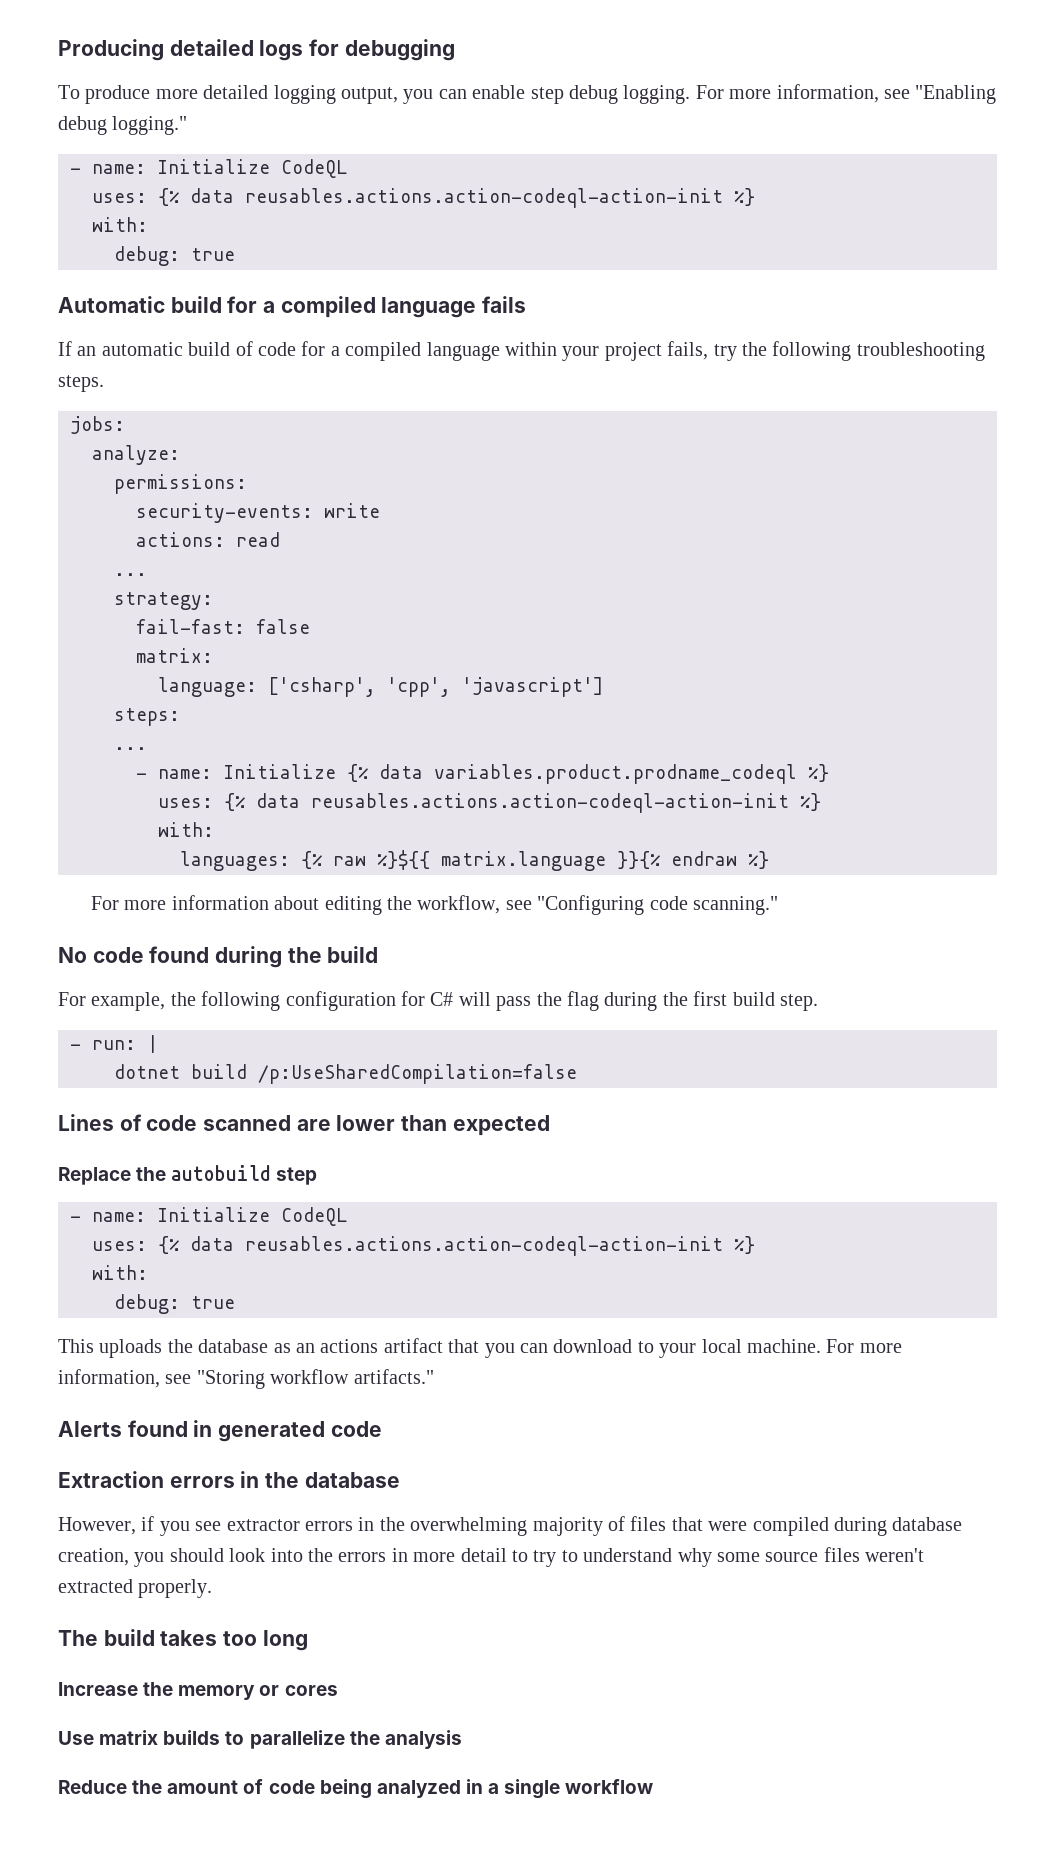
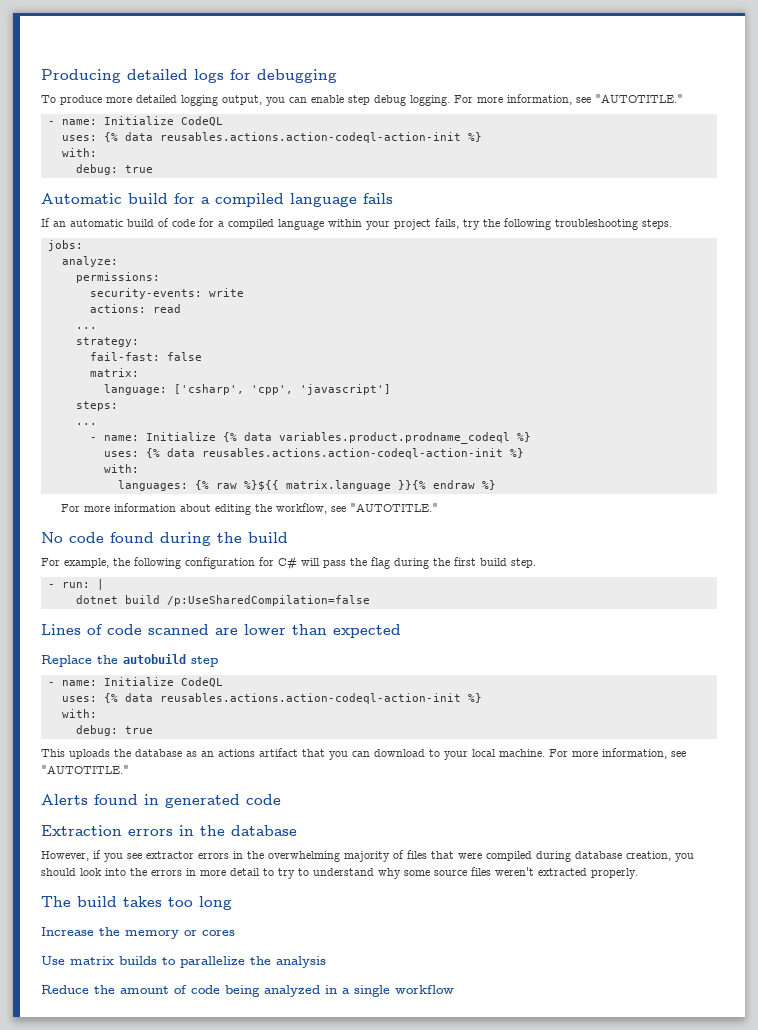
[915,85,997,104] [58,116,188,135] "Enabling debug logging." -> [595,94,683,103] "AUTOTITLE."
[537,895,778,915] "Configuring code scanning." -> [350,503,439,512] "AUTOTITLE."
[196,1369,434,1389] "Storing workflow artifacts." -> [41,765,129,774] "AUTOTITLE."

